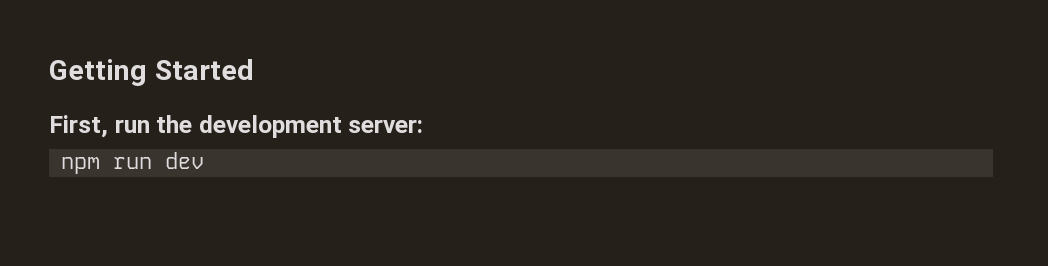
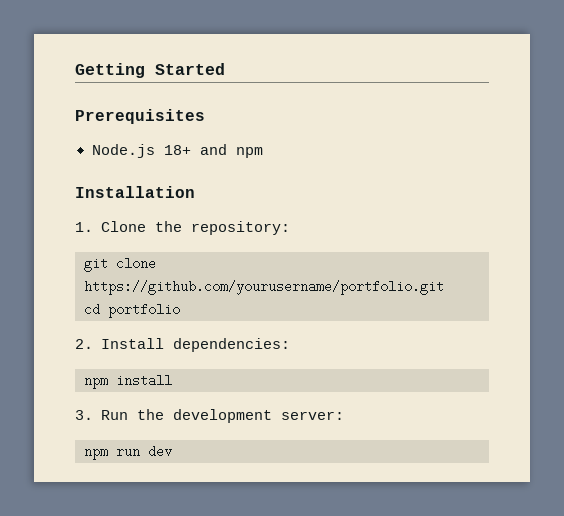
[49,115,150,138] First, run -> [75,109,205,124] [91,144,263,158] [75,186,195,198] [75,221,290,235] [84,257,156,272] [84,280,444,295] [84,303,180,318] [75,338,290,352] [84,374,172,389] [75,410,128,420] Prerequisites // Node.js 18+ and npm // Installation // 1. Clone the repository: // git clone https://github.com/yourusername/portfolio.git // cd portfolio // 2. Install dependencies: // npm install // 3. Run

